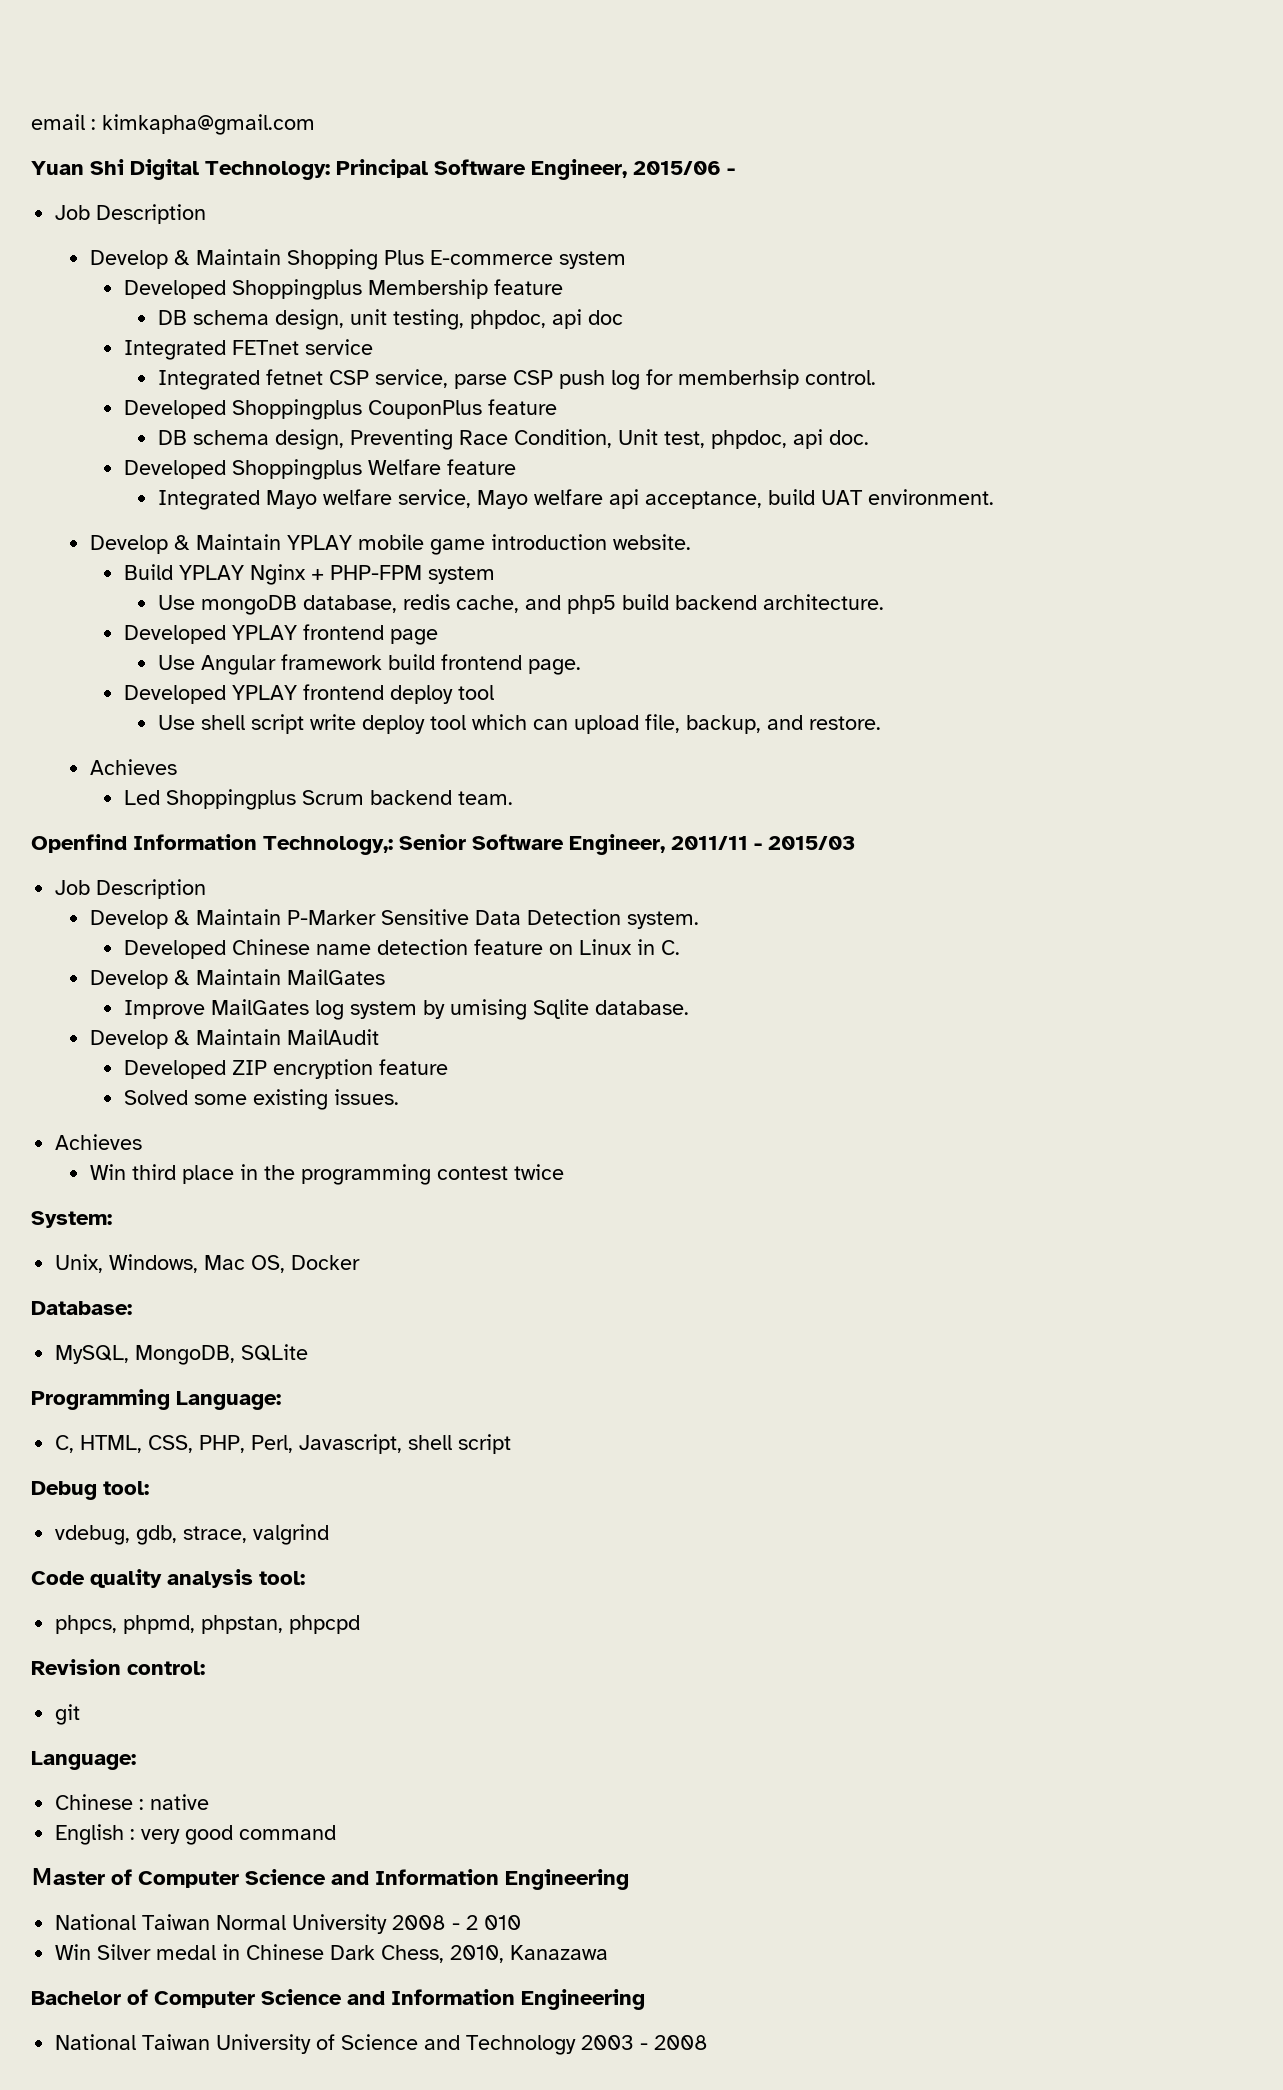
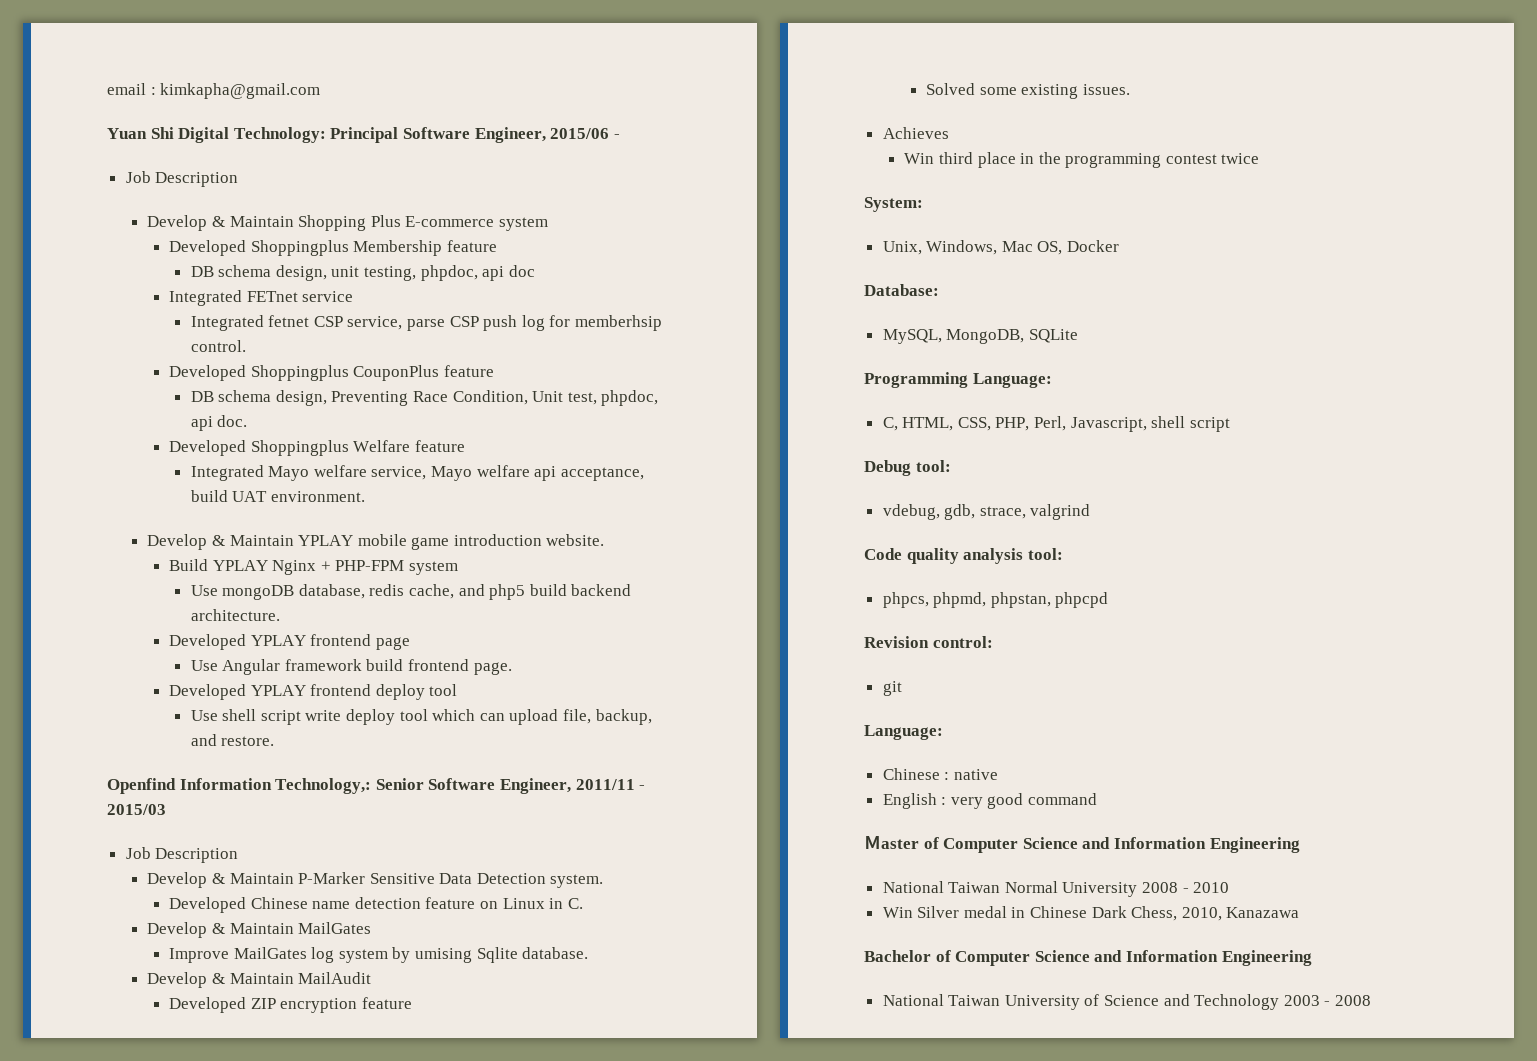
[89,759,177,775] [123,789,513,810] // Achieves // Led Shoppingplus Scrum backend team. -> (275, 741) none
[466,1915,522,1930] 2 010 -> [1193,882,1230,893] 2010

